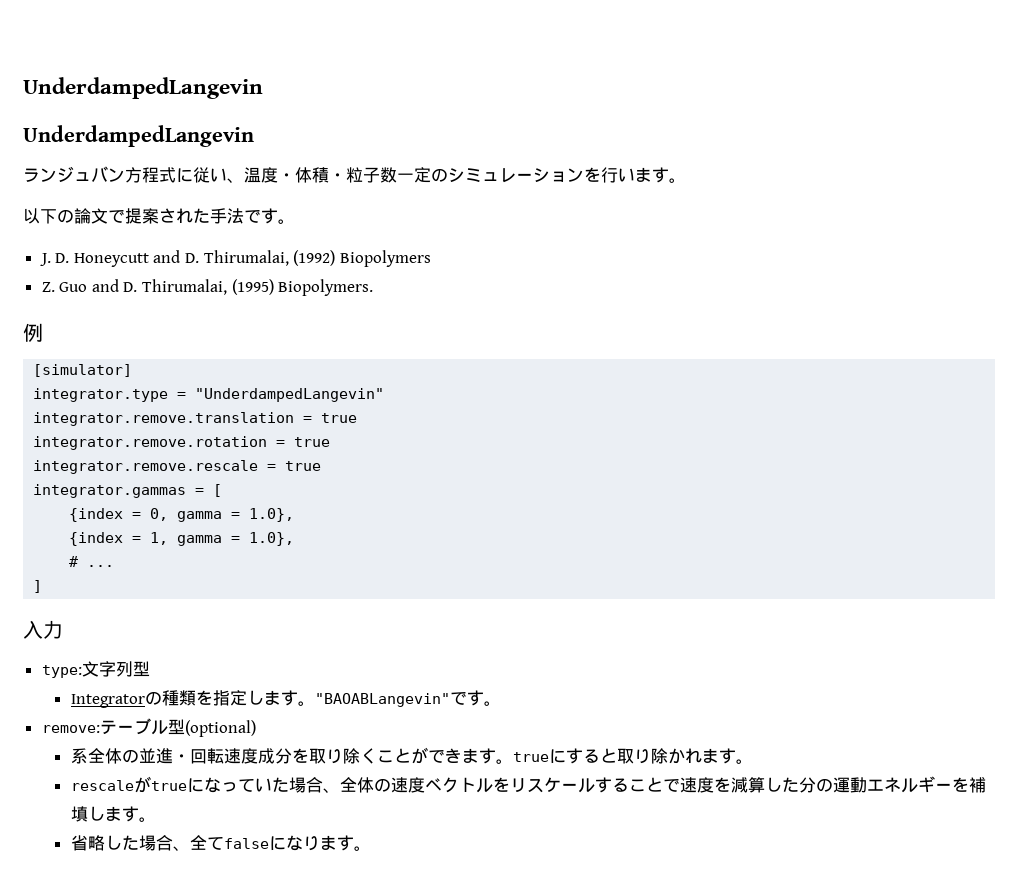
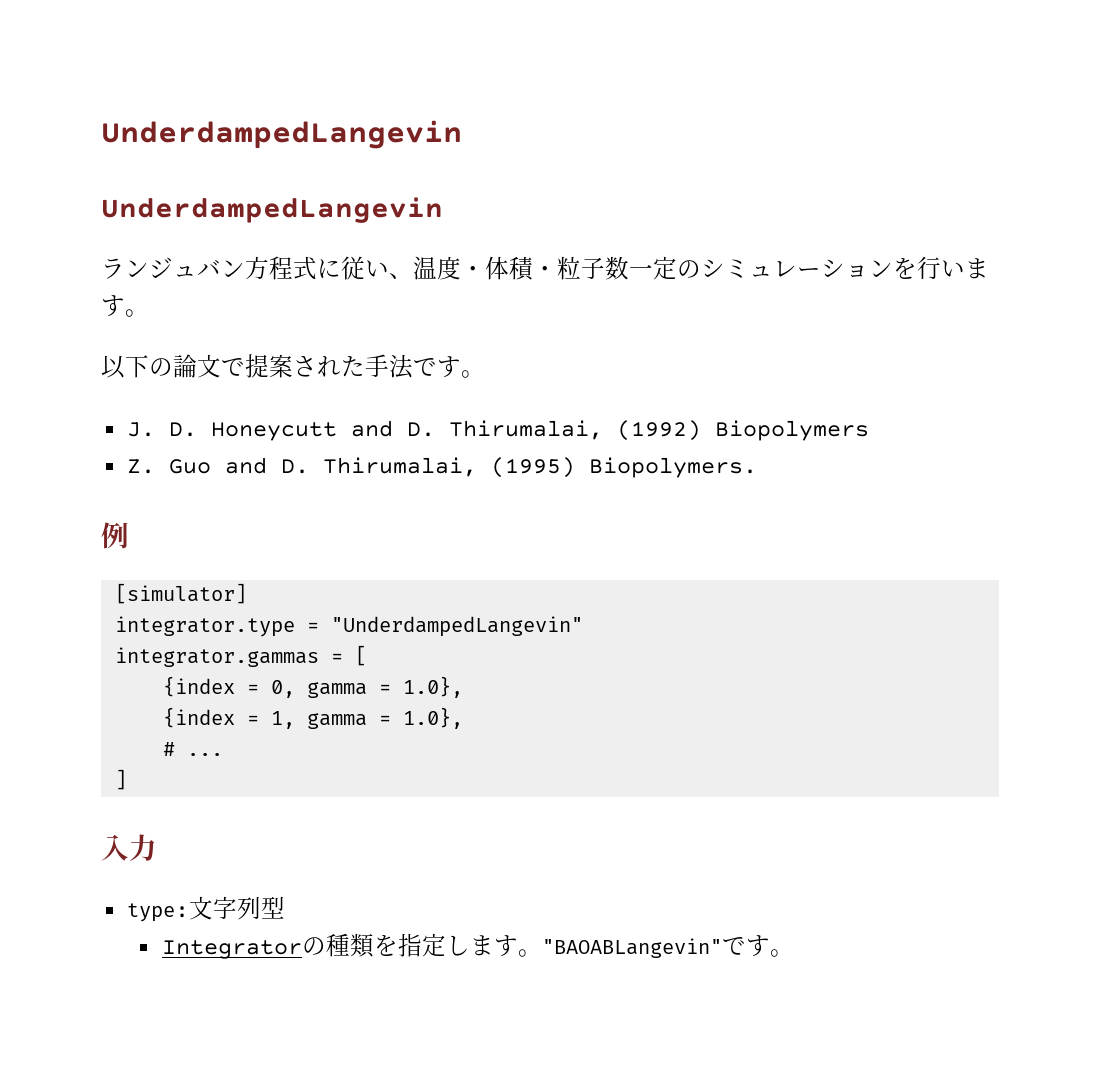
[33,412,358,426] [33,436,331,450] [33,460,322,474] // integrator.remove.translation = true // integrator.remove.rotation = true // integrator.remove.rescale = true -> (584, 626) none
[41,718,256,737] [70,747,753,764] [70,776,986,793] [70,806,156,822] [70,835,371,851] // remove:テーブル型(optional) // 系全体の並進・回転速度成分を取り除くことができます。trueにすると取り除かれます。 // rescaleがtrueになっていた場合、全体の速度ベクトルをリスケールすることで速度を減算した分の運動エネルギーを補填します。 // 省略した場合、全てfalseになります。 -> (794, 953) none

